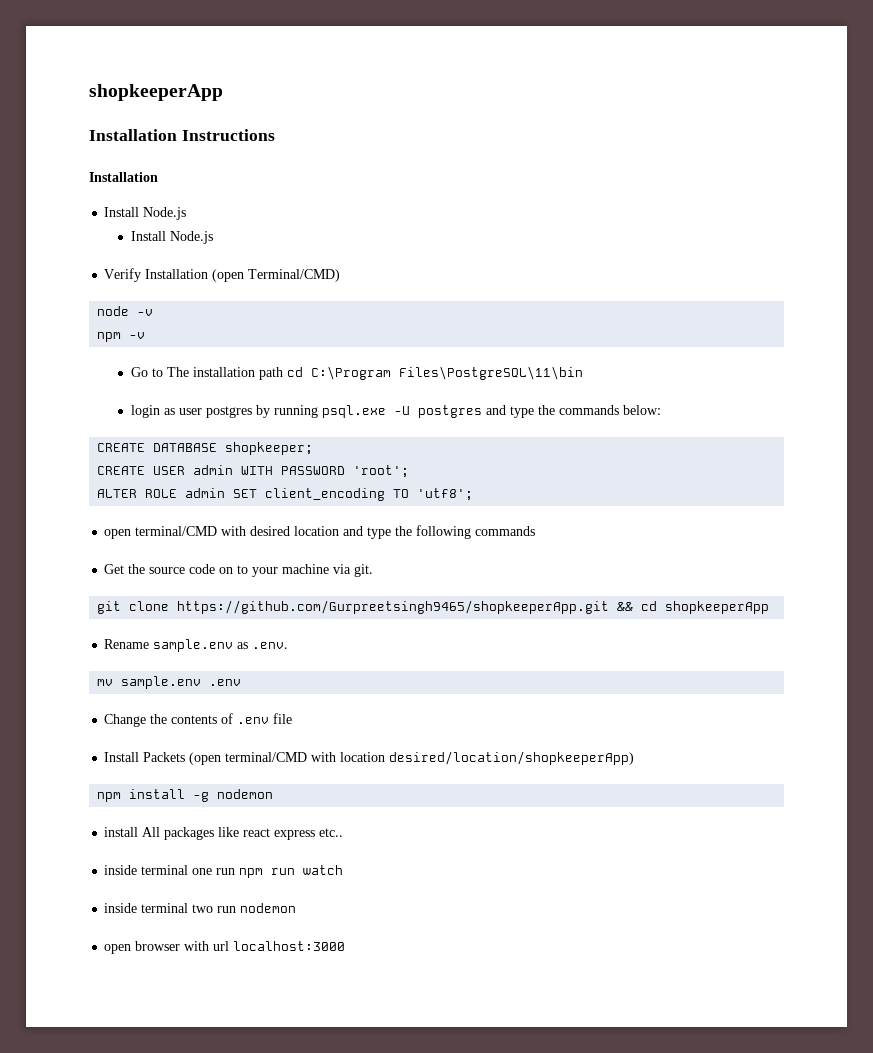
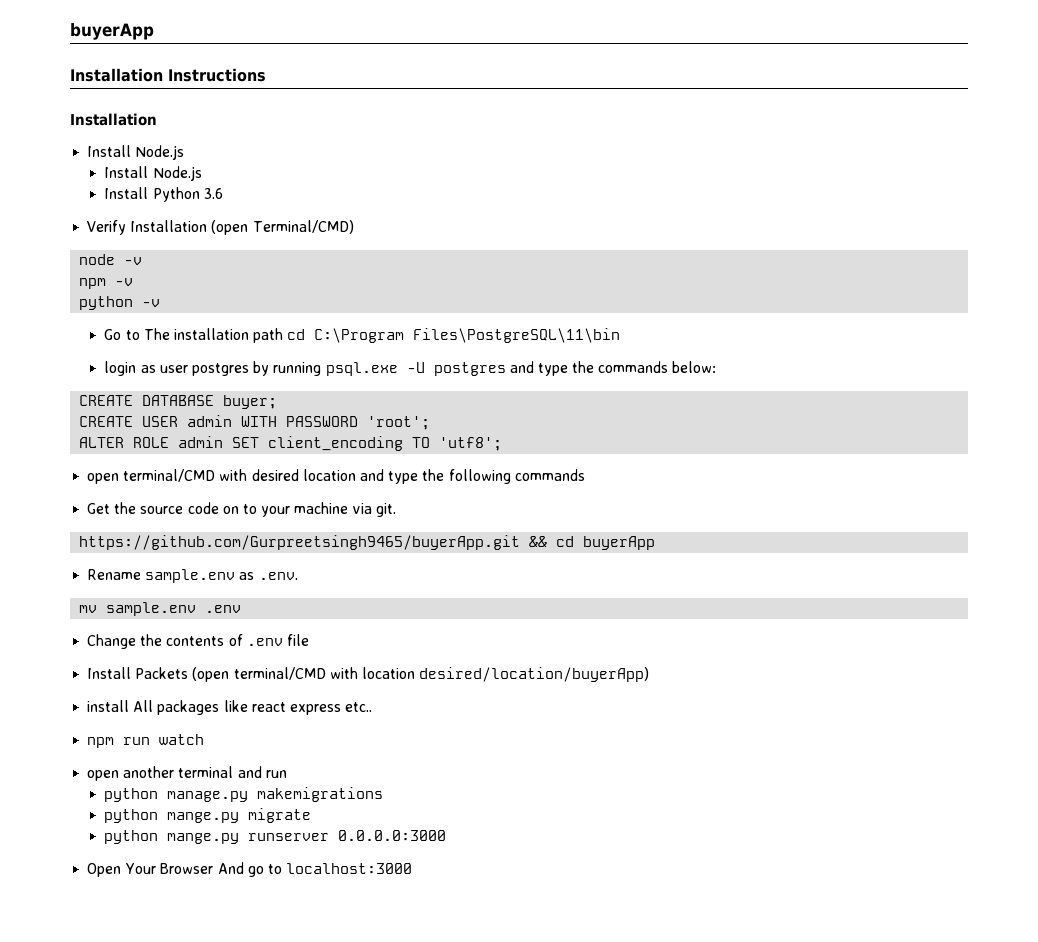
[89,84,223,101] shopkeeperApp -> [70,23,154,40] buyerApp
(213, 237) none -> [104,187,223,202] // Install Python 3.6
(146, 335) none -> [79,296,161,310] // python -v
[225,442,314,455] shopkeeper; -> [223,395,278,409] buyer;
[97,600,610,614] git clone https://github.com/Gurpreetsingh9465/shopkeeperApp.git -> [79,535,521,550] https://github.com/Gurpreetsingh9465/buyerApp.git
[665,601,770,614] shopkeeperApp -> [583,536,656,550] buyerApp
[389,751,635,765] [97,789,274,802] desired/location/shopkeeperApp) // npm install -g nodemon -> [419,667,650,682] desired/location/buyerApp)
[104,865,236,875] inside terminal one run -> (373, 707) none
[104,903,297,913] [104,941,230,954] inside terminal two run nodemon // open browser with url -> [87,766,287,781] [104,787,384,802] [104,808,312,823] [104,830,447,844] [87,862,282,877] open another terminal and run // python manage.py makemigrations // python mange.py migrate // python mange.py runserver 0.0.0.0:3000 // Open Your Browser And go to

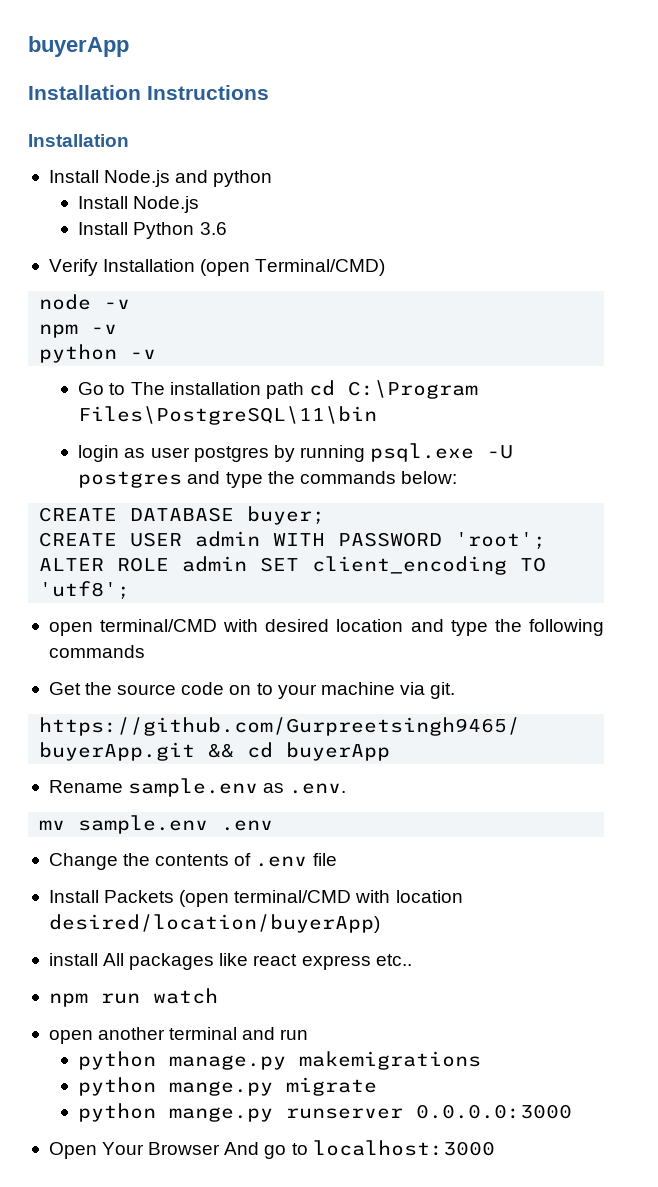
(185, 152) none -> [175,170,273,187] and python

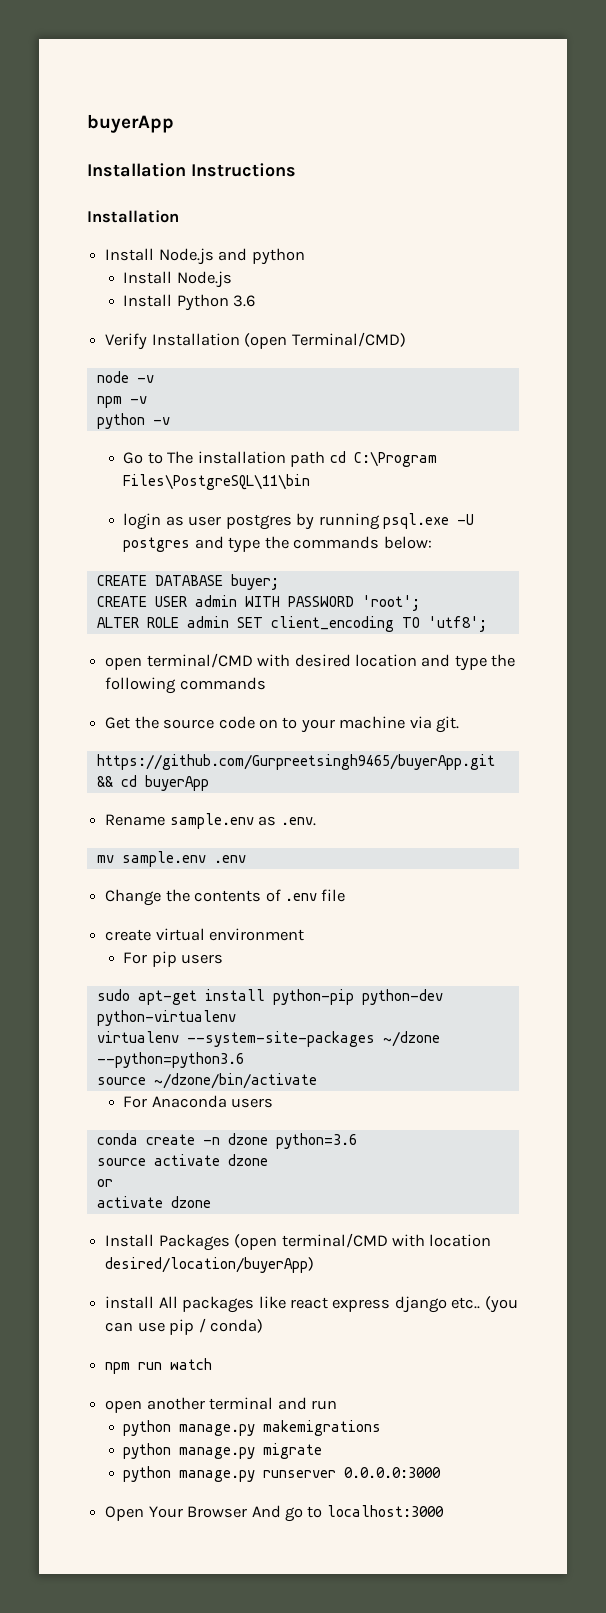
[48,890,175,903] // Install Packets -> [105,928,305,941] [123,951,224,967] [96,989,443,1005] [96,1010,236,1026] [96,1031,440,1047] [96,1052,244,1068] [96,1073,317,1089] [123,1095,274,1108] [96,1133,357,1149] [96,1154,268,1166] [96,1179,113,1187] [96,1196,211,1208] [105,1234,230,1251] // create virtual environment // For pip users // sudo apt-get install python-pip python-dev python-virtualenv // virtualenv --system-site-packages ~/dzone --python=python3.6 // source ~/dzone/bin/activate // For Anaconda users // conda create -n dzone python=3.6 // source activate dzone // or // activate dzone // Install Packages
(371, 962) none -> [394,1296,447,1313] django
(412, 960) none -> [484,1296,518,1313] [105,1318,263,1335] (you can use pip / conda)
[169,1081,274,1096] mange.py -> [179,1447,256,1459] manage.py
[169,1107,274,1122] mange.py -> [179,1470,256,1482] manage.py

